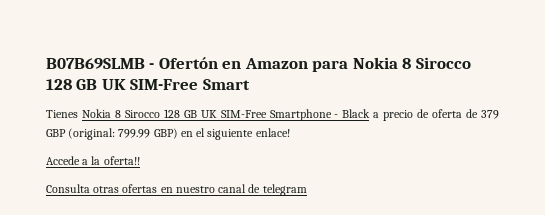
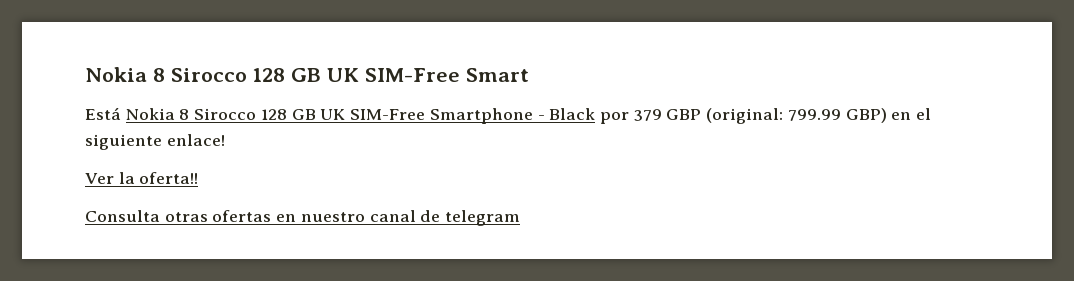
[46,57,349,72] B07B69SLMB - Ofertón en Amazon para -> (85, 74) none
[46,110,78,118] Tienes -> [85,107,121,120] Está
[373,109,479,121] a precio de oferta de -> [599,112,629,124] por
[46,156,89,165] Accede a -> [85,173,114,184] Ver

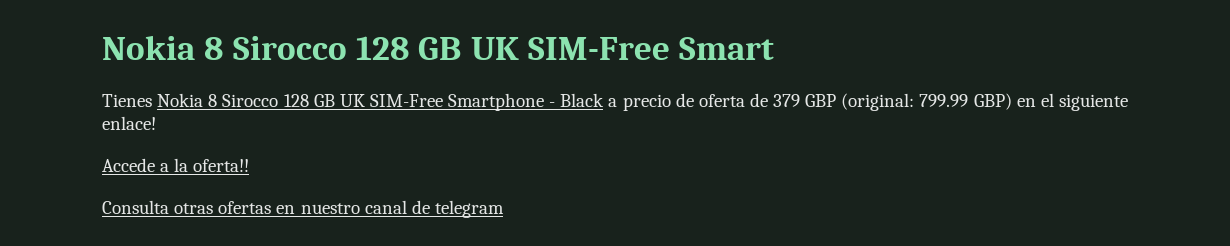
[85,107,121,120] Está -> [102,94,152,107] Tienes
[599,112,629,124] por -> [608,93,768,111] a precio de oferta de
[85,173,114,184] Ver -> [102,158,170,172] Accede a

